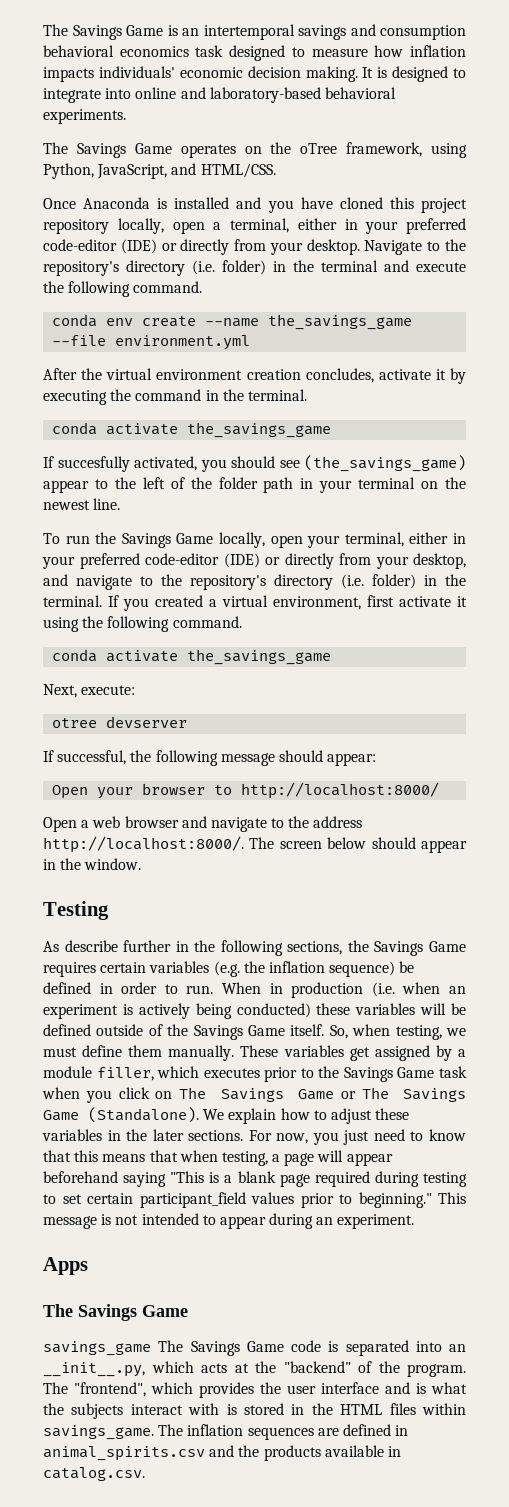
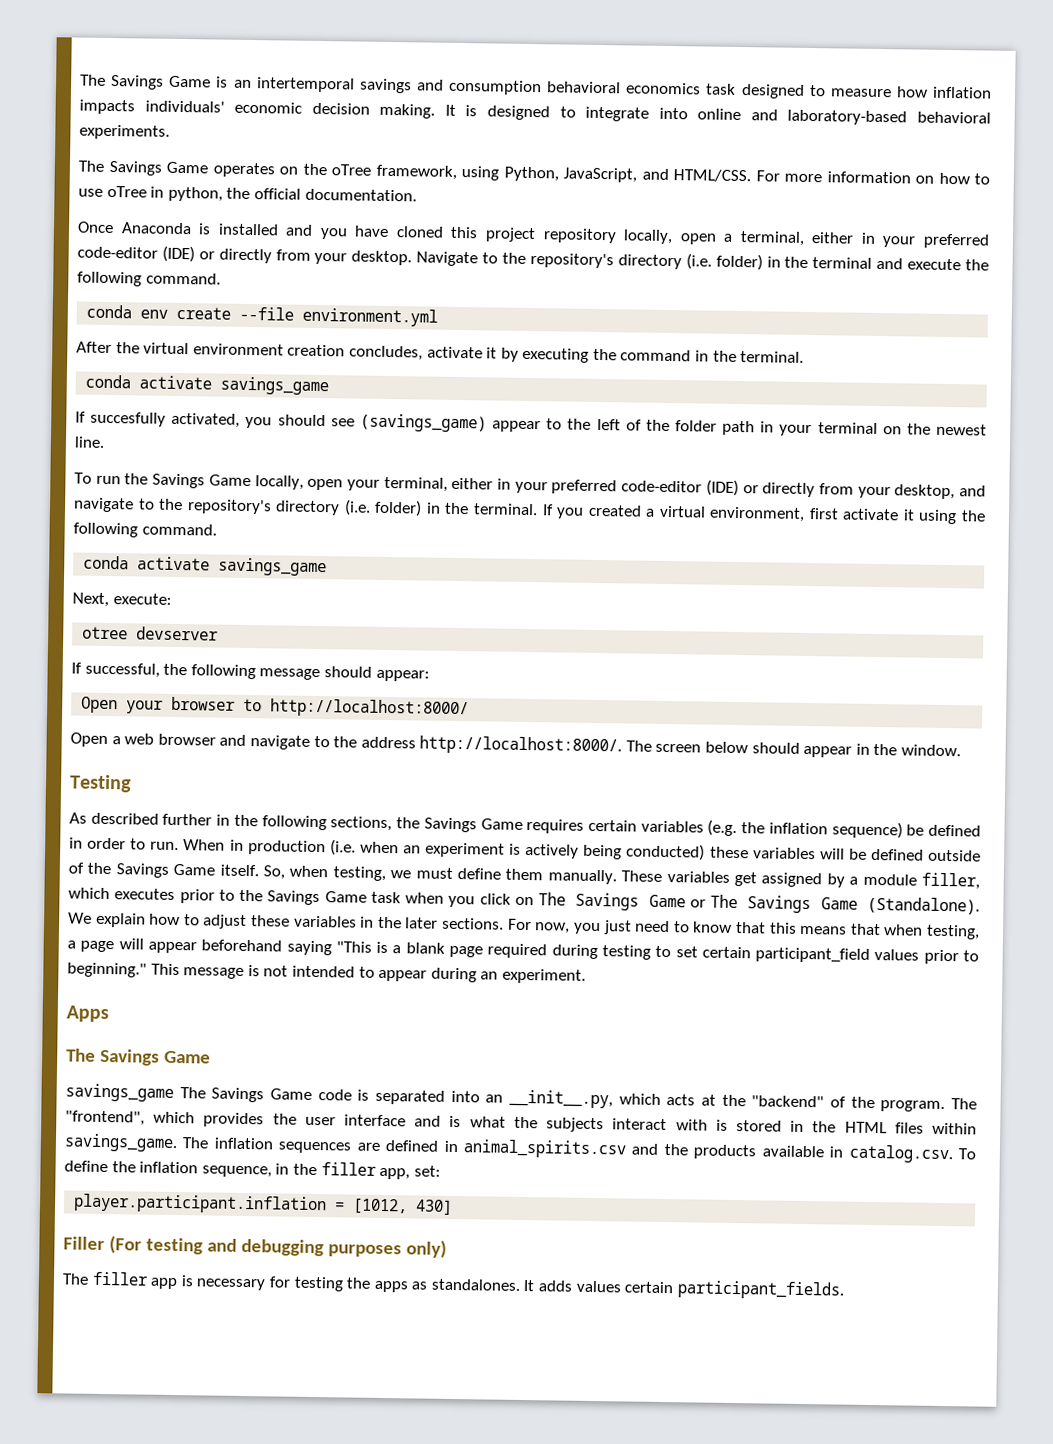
(276, 170) none -> [755,170,990,185] [78,185,417,202] For more information on how to use oTree in python, the official documentation.
[205,314,413,330] --name the_savings_game -> (232, 313) none
[187,422,332,438] the_savings_game -> [220,376,330,396] savings_game
[304,455,466,472] (the_savings_game) -> [359,413,487,433] (savings_game)
[187,649,332,665] the_savings_game -> [218,557,328,577] savings_game
[64,940,118,952] describe -> [90,812,159,825] described
(145, 1474) none -> [958,1148,977,1160] [64,1160,441,1180] [73,1193,454,1215] [63,1235,447,1258] [62,1271,845,1300] To define the inflation sequence, in the filler app, set: // player.participant.inflation = [1012, 430] // Filler (For testing and debugging purposes only) // The filler app is necessary for testing the apps as standalones. It adds values certain participant_fields.

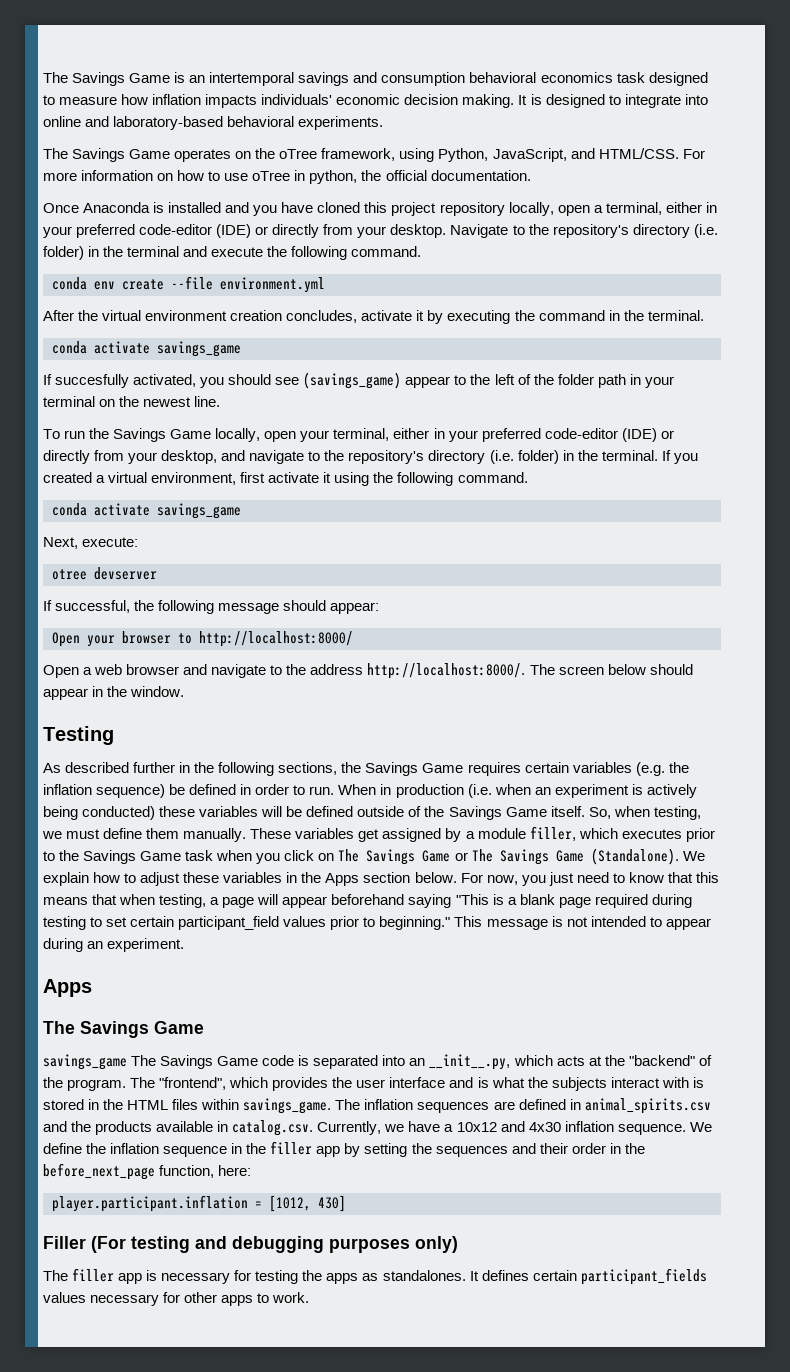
[405,917,505,930] later sections. -> [325,872,457,886] Apps section below.
[958,1148,977,1160] To -> [317,1121,712,1135] Currently, we have a 10x12 and 4x30 inflation sequence. We
[201,1165,272,1178] sequence, -> [163,1146,228,1157] sequence
[379,1165,441,1180] app, set: -> [316,1143,645,1157] [43,1163,252,1180] app by setting the sequences and their order in the before_next_page function, here:
[538,1280,845,1300] adds values certain participant_fields. -> [481,1268,707,1285] [43,1292,310,1306] defines certain participant_fields values necessary for other apps to work.

